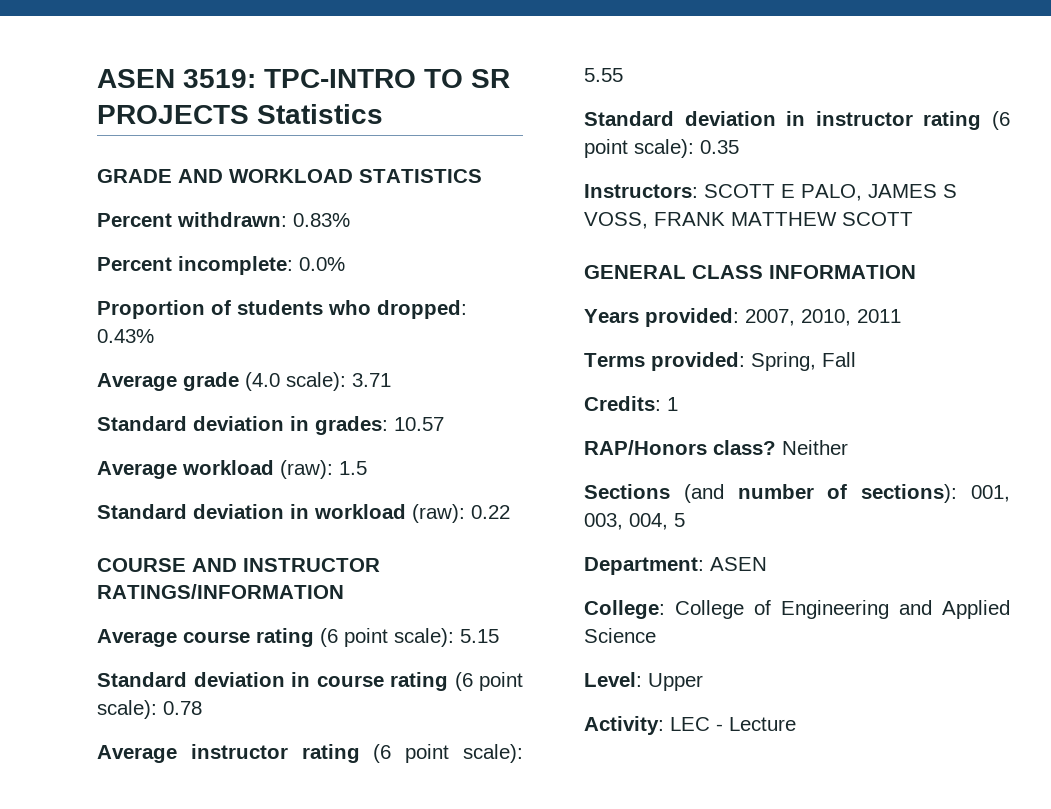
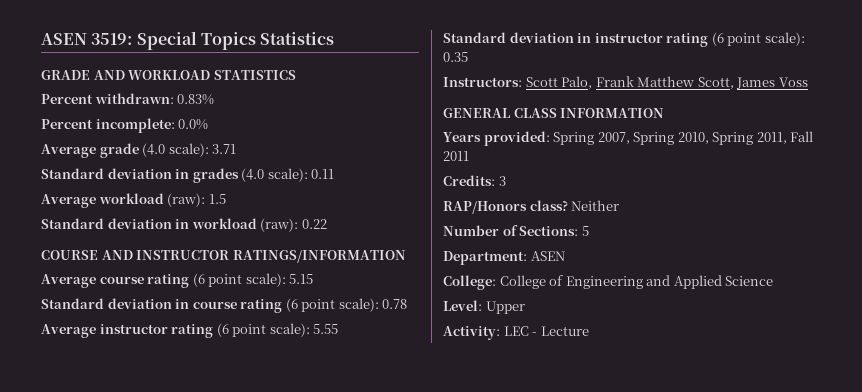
[264,69,510,88] [97,105,249,124] TPC-INTRO TO SR PROJECTS -> [136,31,256,50] Special Topics
[97,300,467,319] [97,329,154,343] // Proportion of students who dropped: 0.43% -> (209, 124) none
[315,416,444,435] grades: 10.57 -> [192,168,335,183] grades (4.0 scale): 0.11
[704,184,957,201] [584,212,913,229] SCOTT E PALO, JAMES S VOSS, FRANK MATTHEW SCOTT -> [525,76,808,89] Scott Palo, Frank Matthew Scott, James Voss
[745,309,901,326] [584,352,856,371] 2007, 2010, 2011 // Terms provided: Spring, Fall -> [553,131,814,145] [443,151,469,161] Spring 2007, Spring 2010, Spring 2011, Fall 2011
[667,397,678,411] 1 -> [498,176,506,186] 3
[584,484,1010,503] [584,513,668,530] Sections (and number of sections): 001, 003, 004, -> [443,225,579,236] Number of Sections:

